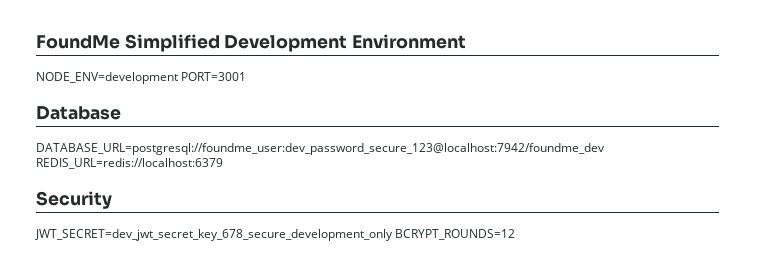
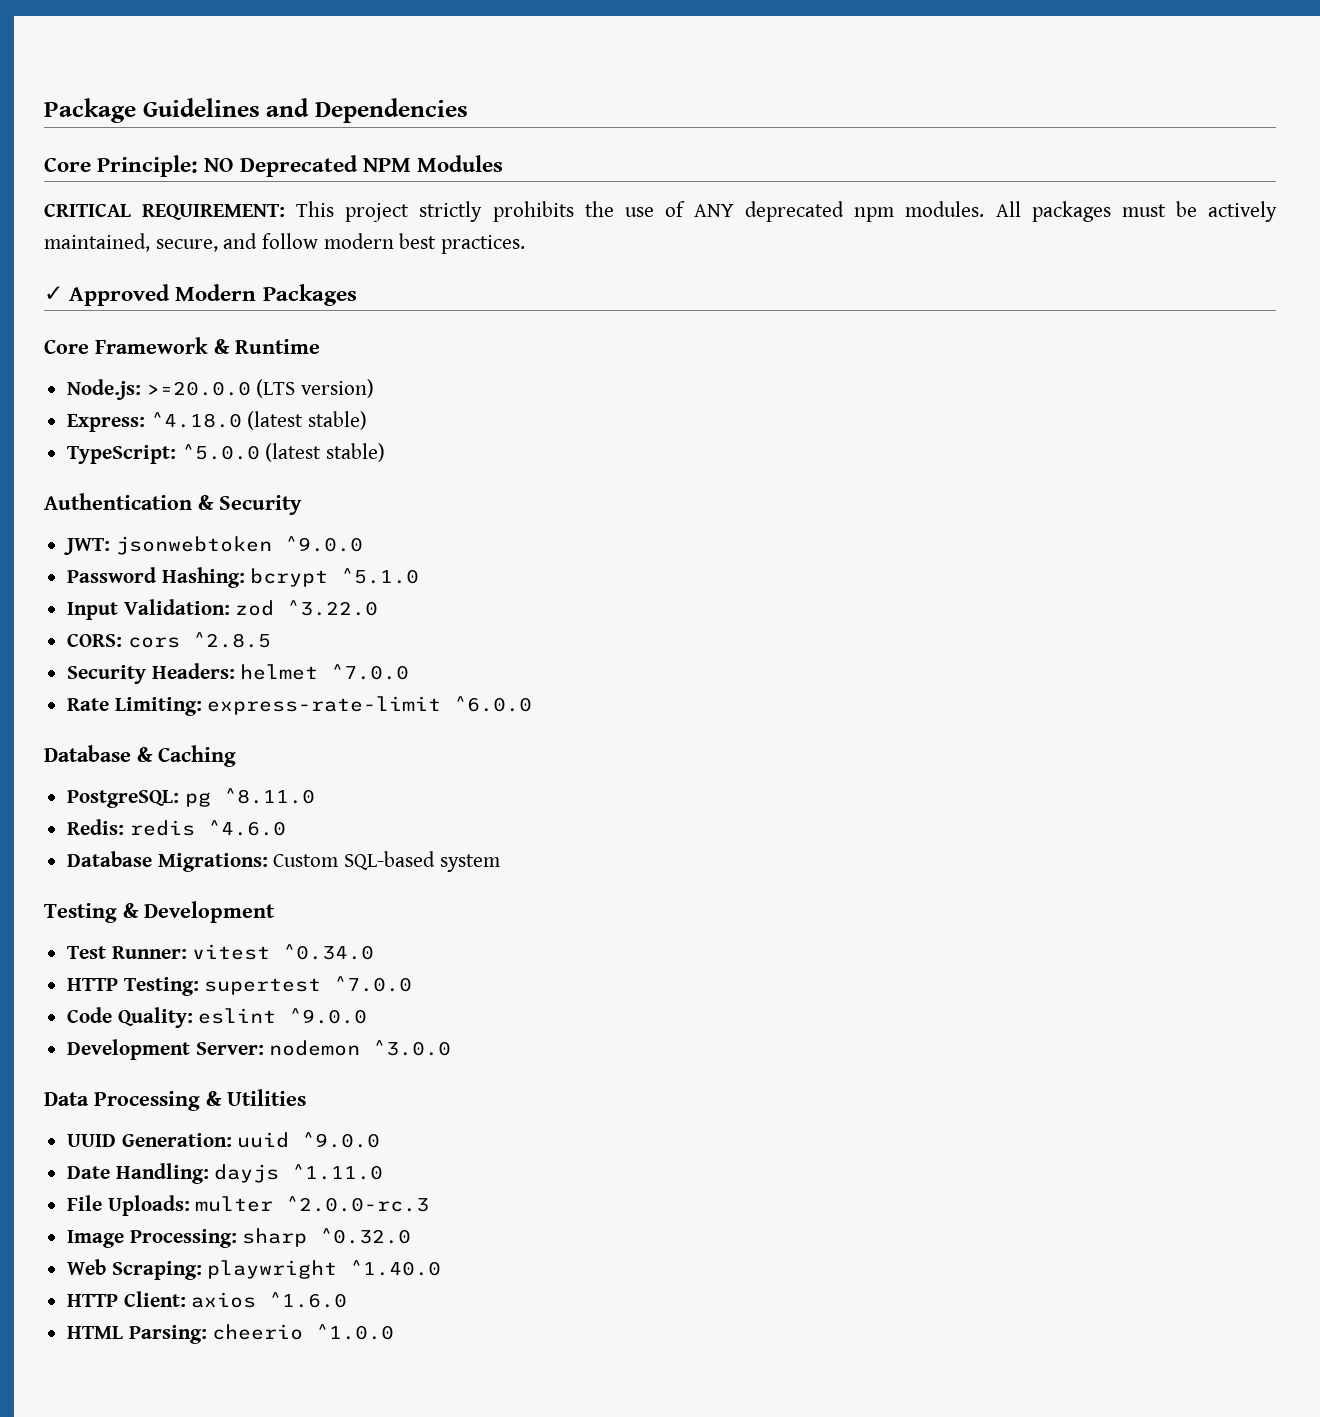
[36,34,467,52] [36,72,247,84] [36,106,121,120] [36,143,605,155] [36,158,223,169] [36,191,112,209] [35,229,516,241] FoundMe Simplified Development Environment // NODE_ENV=development PORT=3001 // Database // DATABASE_URL=postgresql://foundme_user:dev_password_secure_123@localhost:7942/foundme_dev REDIS_URL=redis://localhost:6379 // Security // JWT_SECRET=dev_jwt_secret_key_678_secure_development_only BCRYPT_ROUNDS=12 -> [44,98,468,123] [44,155,504,177] [44,201,1277,222] [44,233,526,254] [44,284,357,306] [44,337,320,354] [67,379,375,400] [67,411,368,432] [67,443,386,464] [44,493,302,515] [64,536,363,555] [67,567,420,588] [67,599,379,620] [67,632,271,648] [67,663,410,684] [67,696,533,716] [44,745,236,767] [67,788,315,808] [67,819,286,836] [67,851,500,872] [44,901,275,923] [67,944,375,960] [67,976,413,996] [67,1007,368,1028] [67,1039,452,1060] [44,1089,306,1111] [67,1132,381,1148] [67,1163,384,1184] [67,1195,430,1216] [67,1228,412,1248] [67,1259,442,1280] [67,1291,348,1308] [67,1324,395,1344] Package Guidelines and Dependencies // Core Principle: NO Deprecated NPM Modules // CRITICAL REQUIREMENT: This project strictly prohibits the use of ANY deprecated npm modules. All packages must be actively maintained, secure, and follow modern best practices. // ✓ Approved Modern Packages // Core Framework & Runtime // Node.js: >=20.0.0 (LTS version) // Express: ^4.18.0 (latest stable) // TypeScript: ^5.0.0 (latest stable) // Authentication & Security // JWT: jsonwebtoken ^9.0.0 // Password Hashing: bcrypt ^5.1.0 // Input Validation: zod ^3.22.0 // CORS: cors ^2.8.5 // Security Headers: helmet ^7.0.0 // Rate Limiting: express-rate-limit ^6.0.0 // Database & Caching // PostgreSQL: pg ^8.11.0 // Redis: redis ^4.6.0 // Database Migrations: Custom SQL-based system // Testing & Development // Test Runner: vitest ^0.34.0 // HTTP Testing: supertest ^7.0.0 // Code Quality: eslint ^9.0.0 // Development Server: nodemon ^3.0.0 // Data Processing & Utilities // UUID Generation: uuid ^9.0.0 // Date Handling: dayjs ^1.11.0 // File Uploads: multer ^2.0.0-rc.3 // Image Processing: sharp ^0.32.0 // Web Scraping: playwright ^1.40.0 // HTTP Client: axios ^1.6.0 // HTML Parsing: cheerio ^1.0.0

